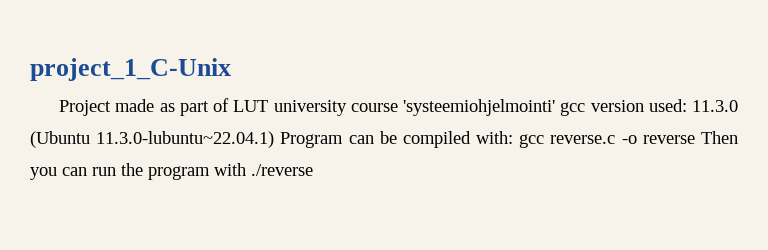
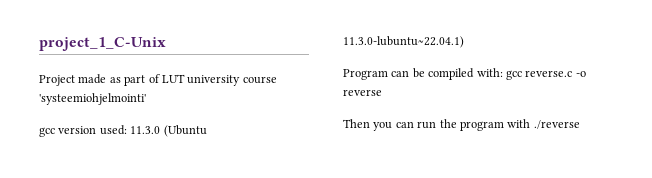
(556, 107) none -> (146, 99) //
(275, 139) none -> (464, 42) //
(695, 139) none -> (382, 92) //

